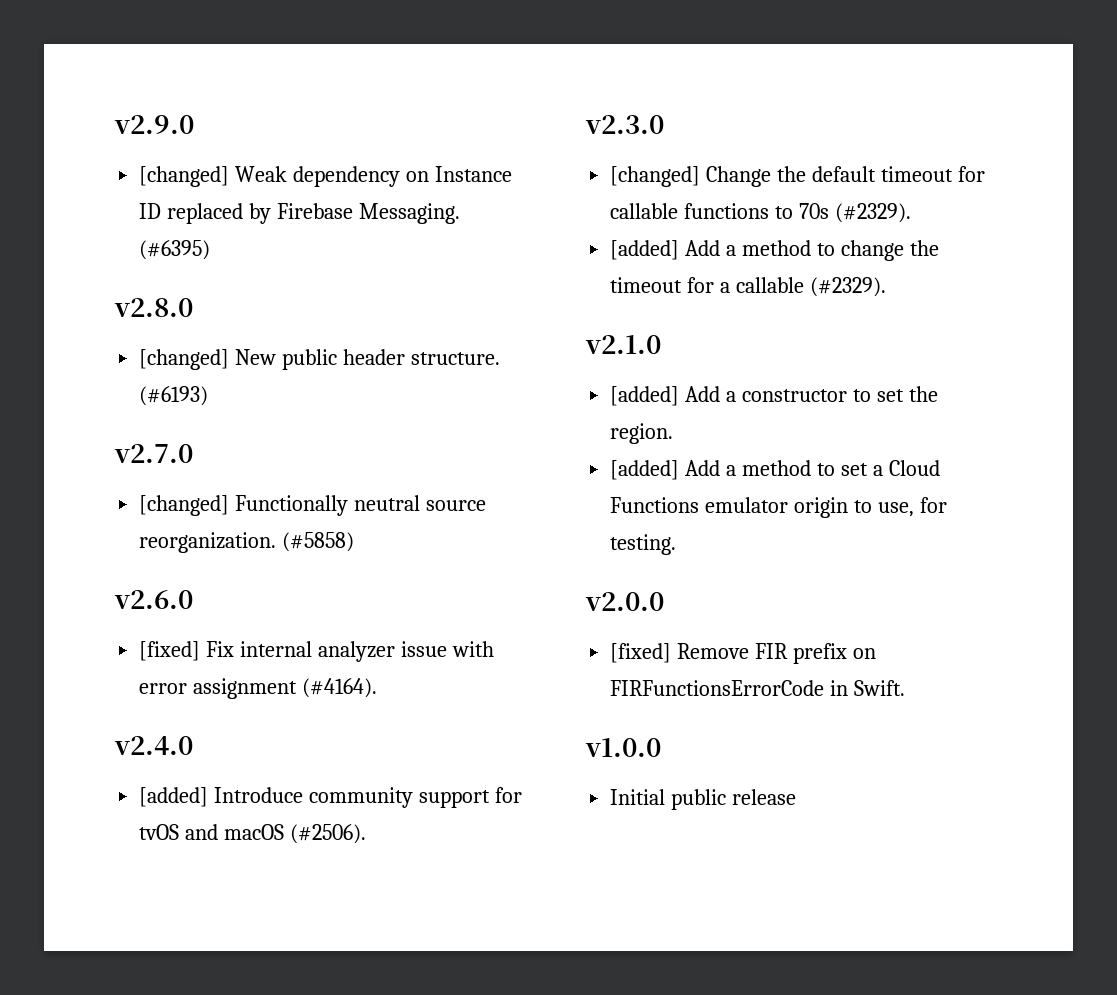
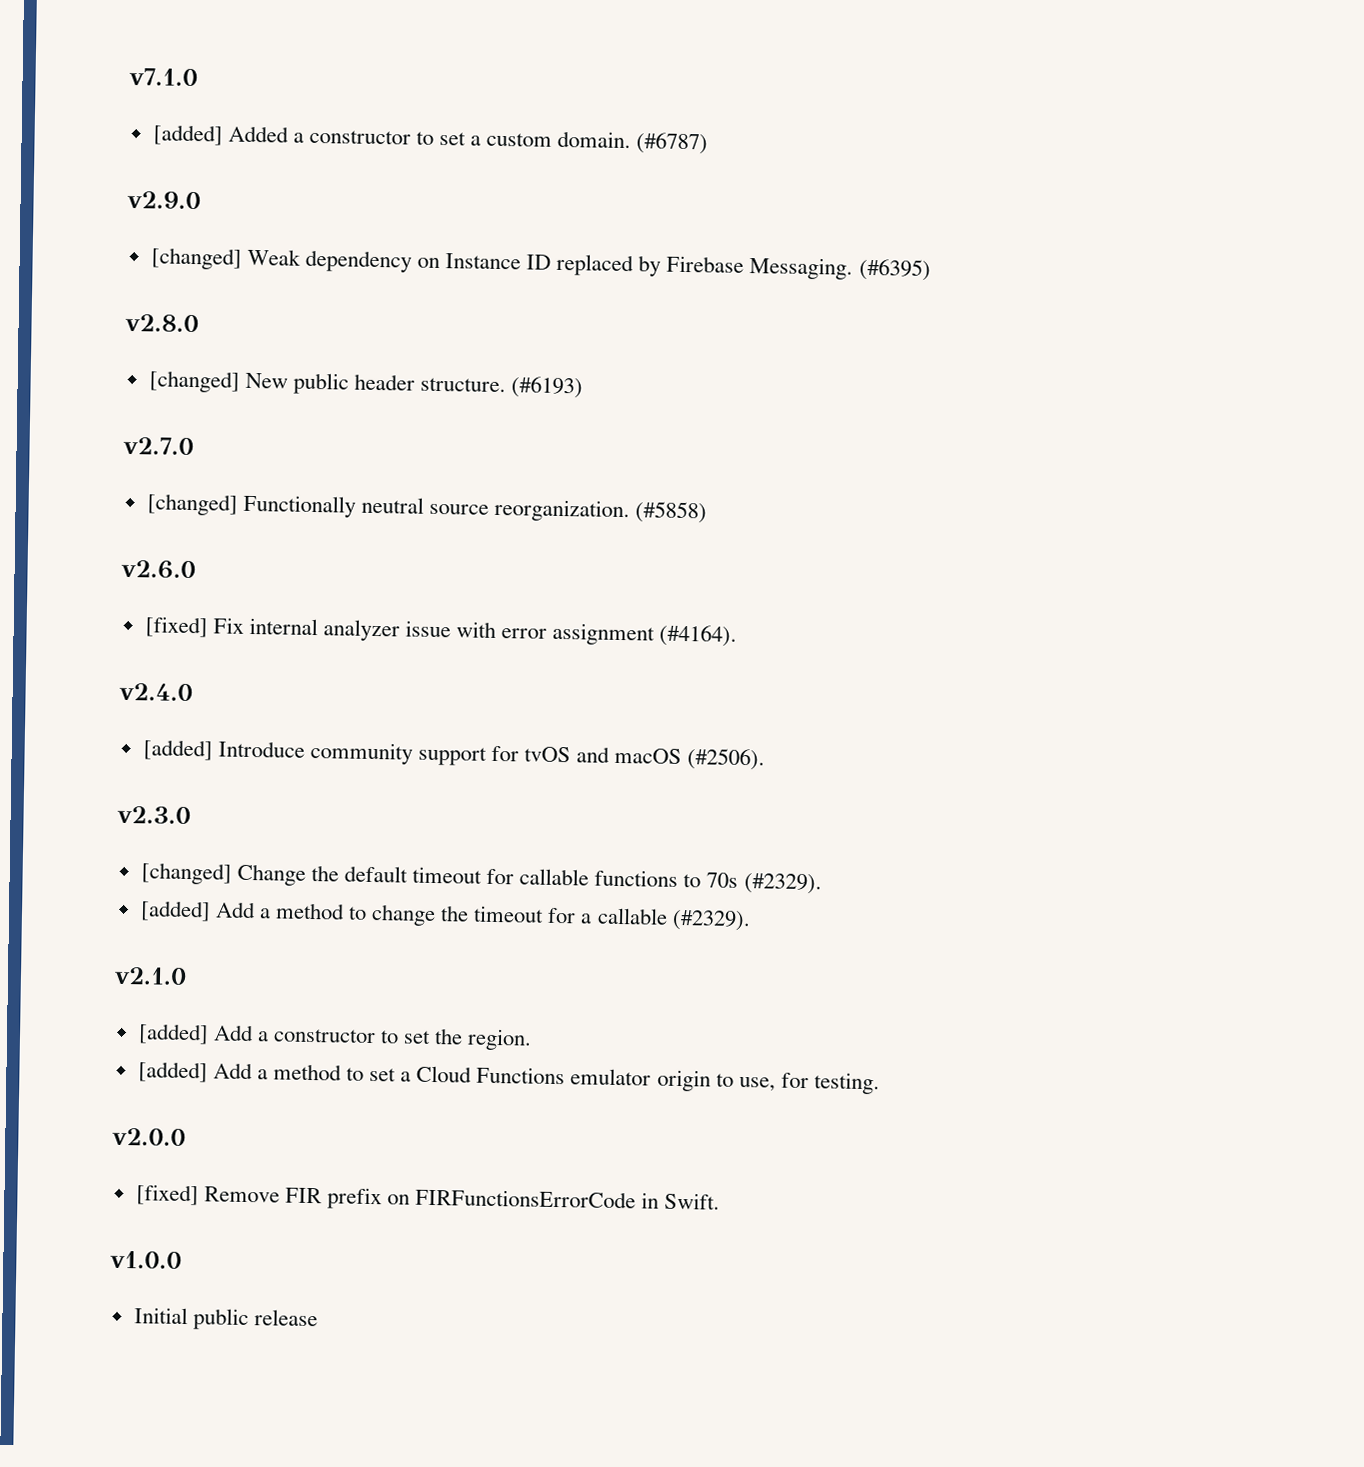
(114, 124) none -> [129,67,198,87] [152,124,709,155] v7.1.0 // [added] Added a constructor to set a custom domain. (#6787) //

